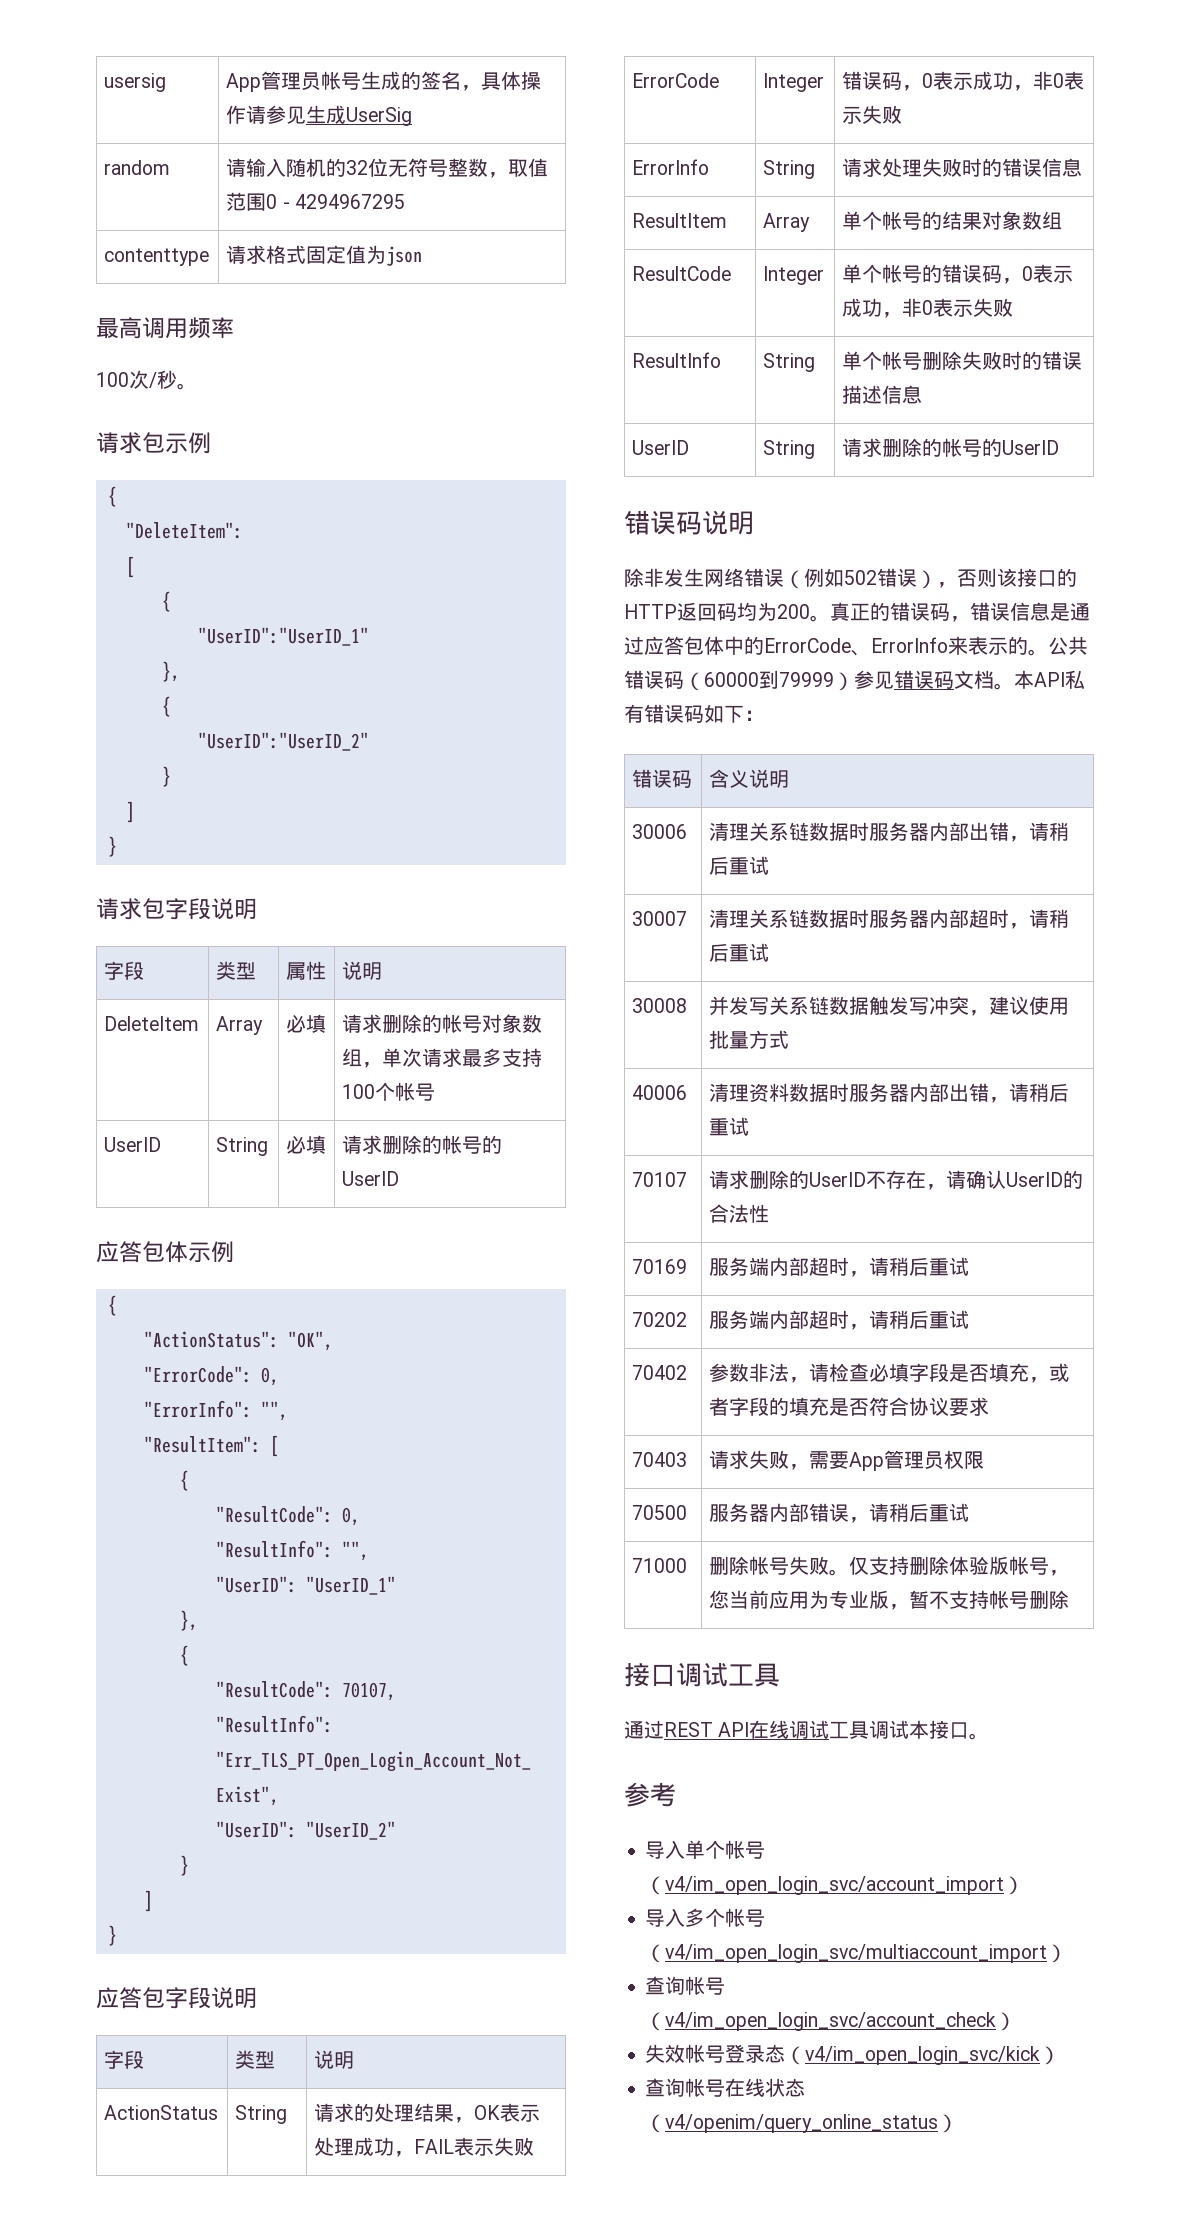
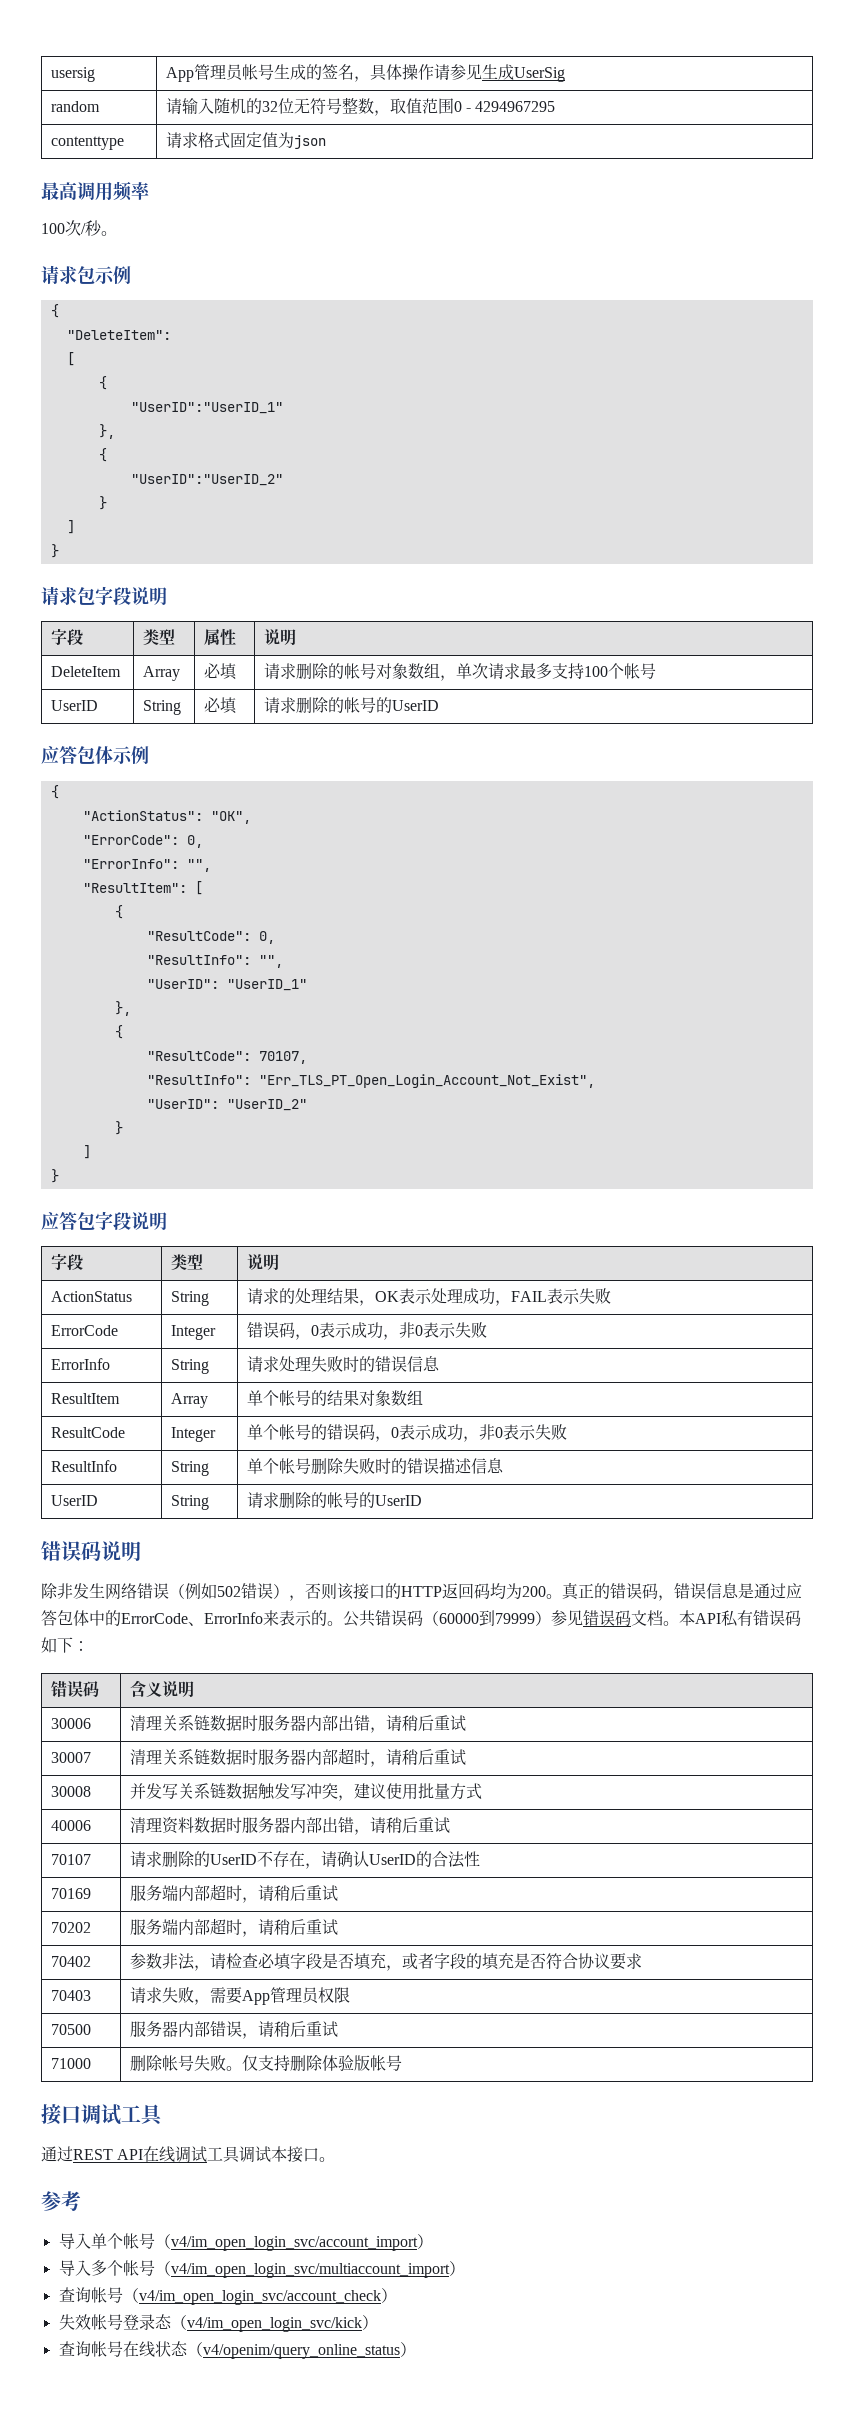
[1049,1570,1070,1576] [709,1590,1070,1610] ，您当前应用为专业版，暂不支持帐号删除 -> (402, 2063) none

